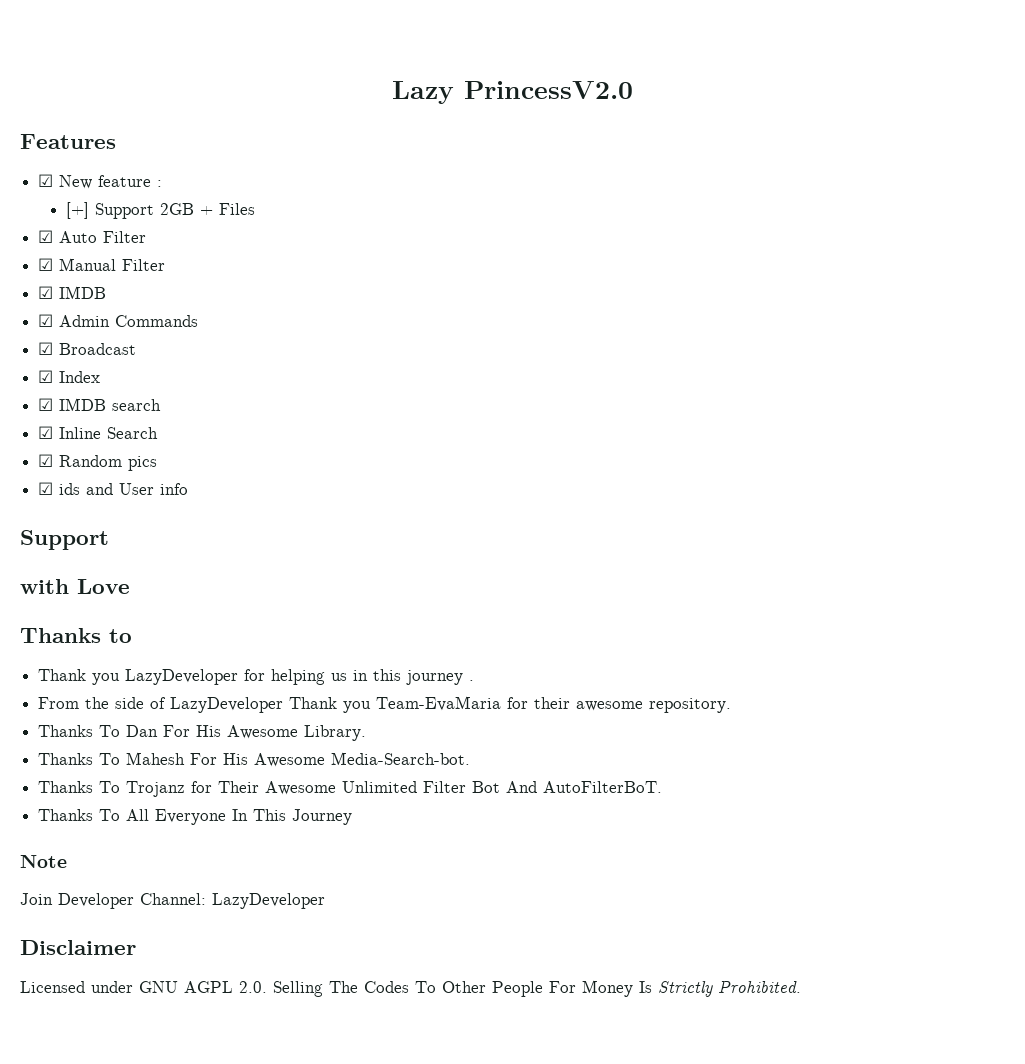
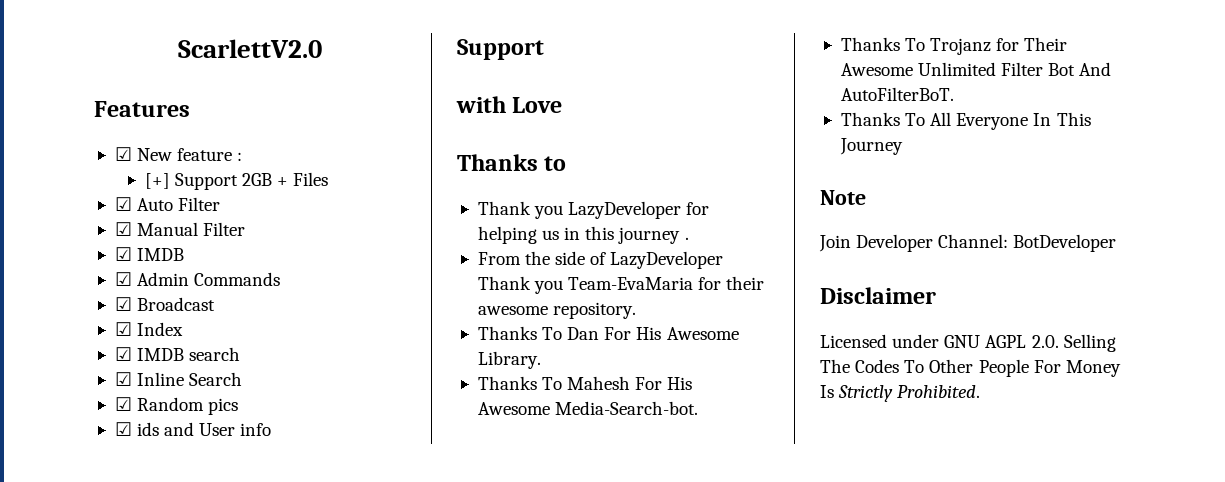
[392,81,633,104] Lazy PrincessV2.0 -> [177,39,322,58] ScarlettV2.0
[212,893,325,909] LazyDeveloper -> [1013,234,1117,252] BotDeveloper

